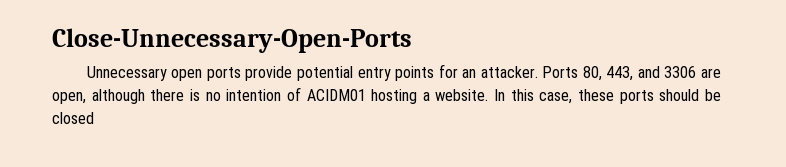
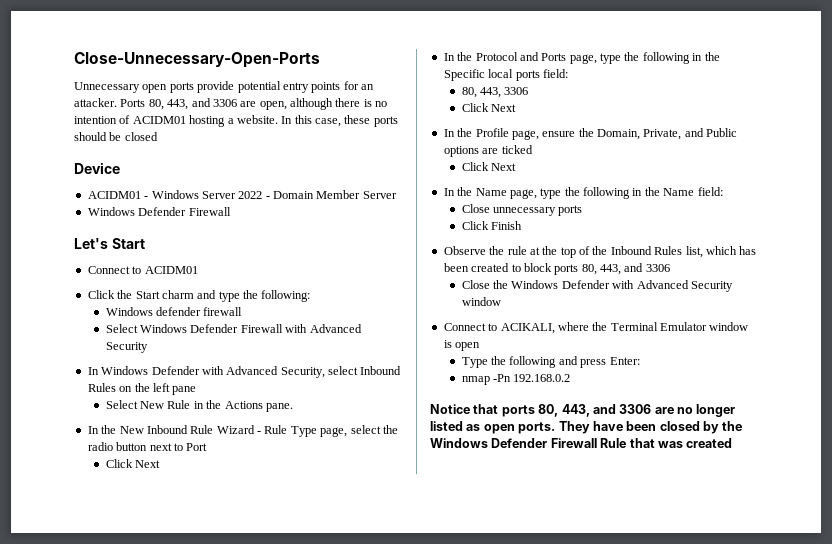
(94, 118) none -> [74,162,120,174] [87,190,397,199] [87,207,231,216] [74,238,145,249] [87,266,198,274] [87,290,311,302] [105,307,243,316] [105,324,362,333] [105,342,148,353] [87,366,402,378] [87,383,197,395] [105,400,293,412] [87,425,398,437] [87,442,208,451] [105,459,161,468] [443,52,720,64] [443,69,568,81] [461,87,529,98] [461,103,517,112] [443,128,738,140] [443,145,533,157] [461,162,517,171] [443,187,723,199] [461,204,583,216] [461,221,523,230] [443,246,757,258] [443,263,670,275] [461,280,733,292] [461,297,501,306] [443,322,749,334] [443,340,481,351] [461,356,640,368] [461,374,571,385] [430,404,736,417] [430,421,743,434] [430,438,733,448] // Device // ACIDM01 - Windows Server 2022 - Domain Member Server // Windows Defender Firewall // Let's Start // Connect to ACIDM01 // Click the Start charm and type the following: // Windows defender firewall // Select Windows Defender Firewall with Advanced Security // In Windows Defender with Advanced Security, select Inbound Rules on the left pane // Select New Rule in the Actions pane. // In the New Inbound Rule Wizard - Rule Type page, select the radio button next to Port // Click Next // In the Protocol and Ports page, type the following in the Specific local ports field: // 80, 443, 3306 // Click Next // In the Profile page, ensure the Domain, Private, and Public options are ticked // Click Next // In the Name page, type the following in the Name field: // Close unnecessary ports // Click Finish // Observe the rule at the top of the Inbound Rules list, which has been created to block ports 80, 443, and 3306 // Close the Windows Defender with Advanced Security window // Connect to ACIKALI, where the Terminal Emulator window is open // Type the following and press Enter: // nmap -Pn 192.168.0.2 // Notice that ports 80, 443, and 3306 are no longer listed as open ports. They have been closed by the Windows Defender Firewall Rule that was created

